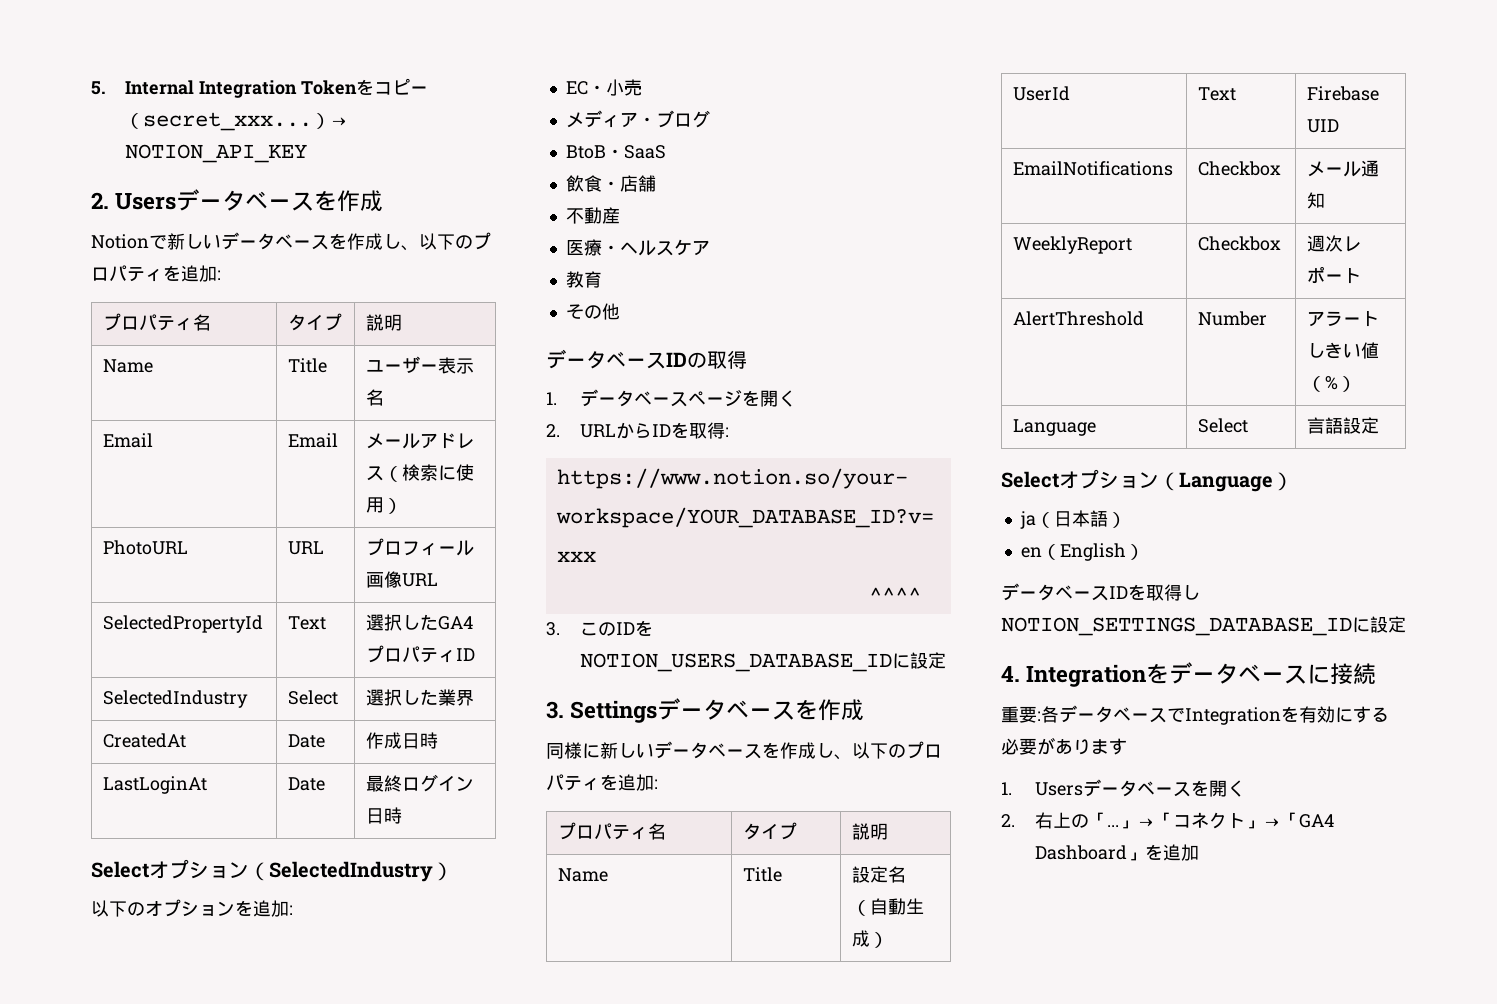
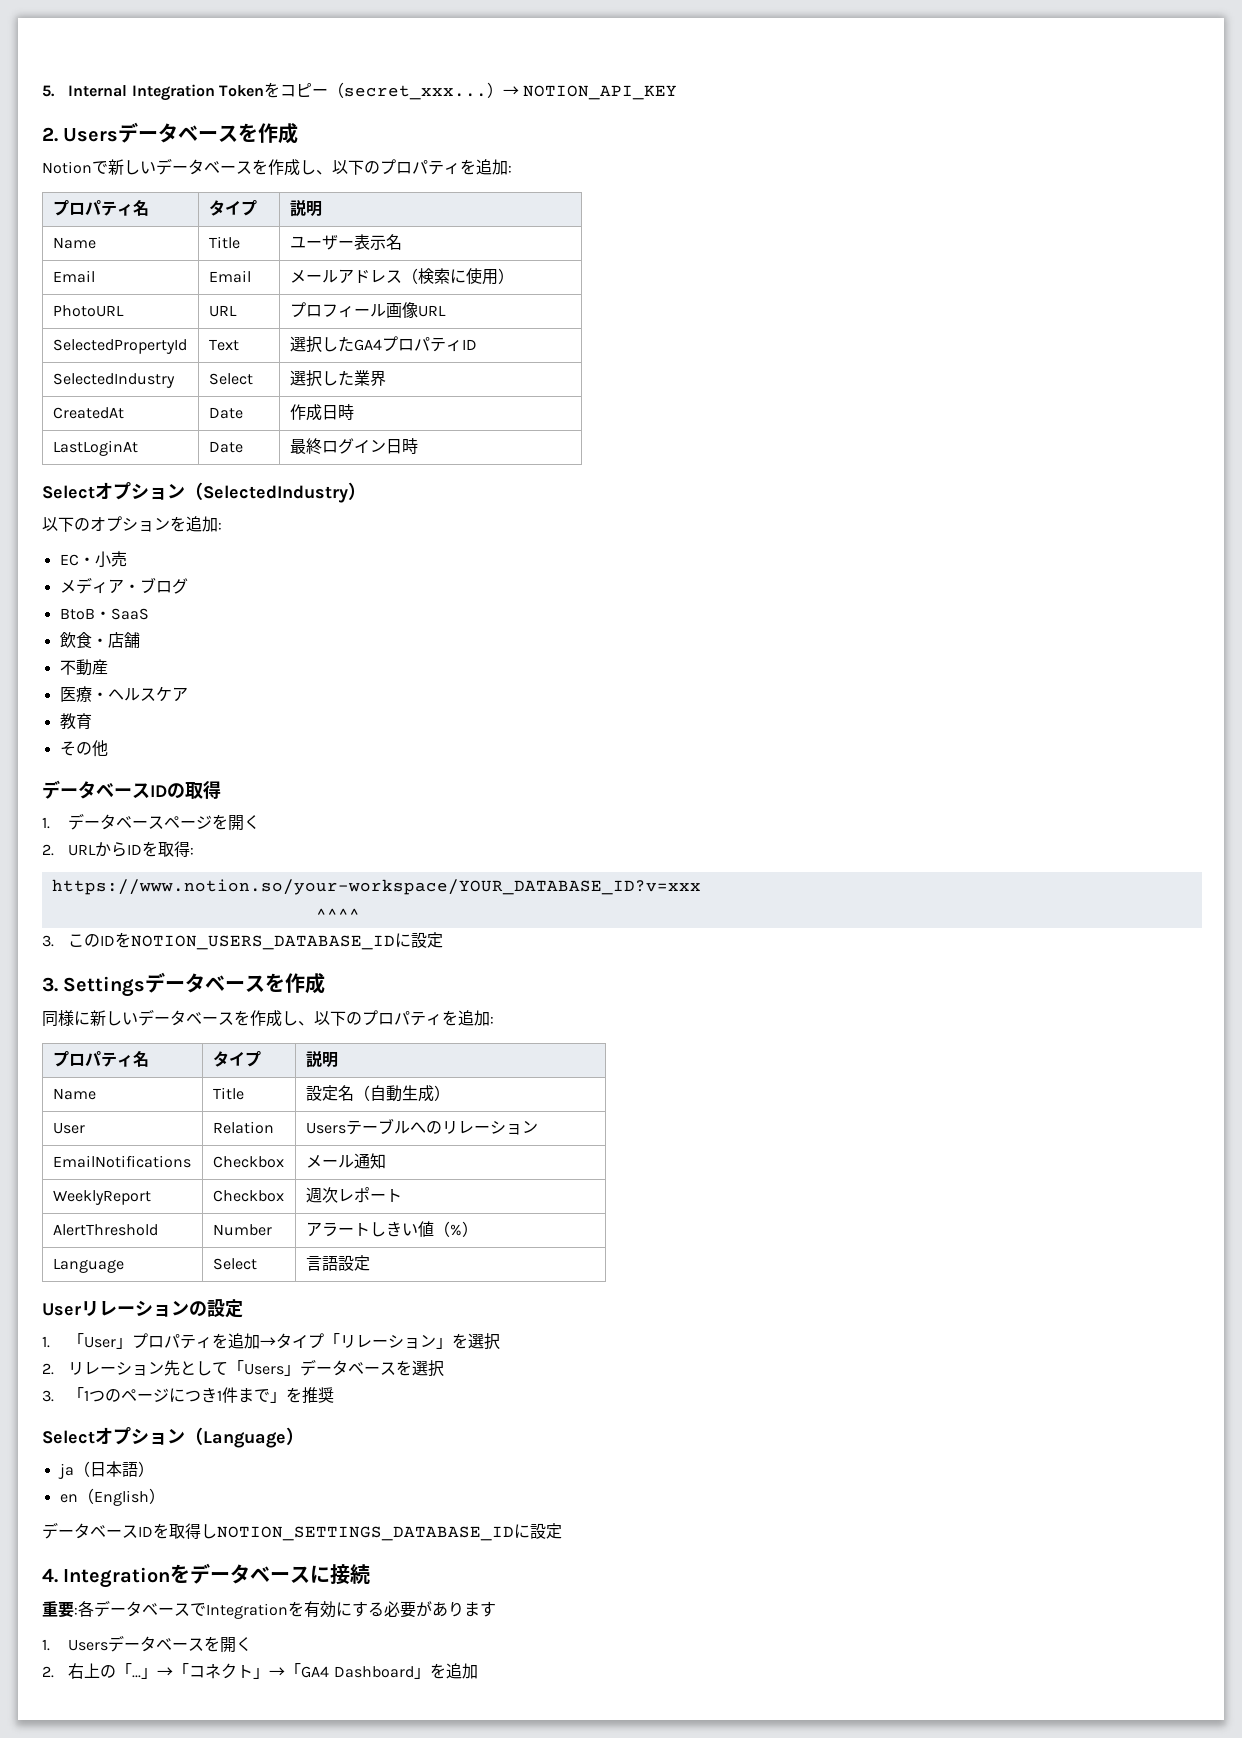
[1013,86,1071,101] [1198,87,1237,101] [1307,86,1380,101] [1307,119,1340,133] UserId | Text | Firebase UID -> [52,1122,85,1134] [212,1121,274,1134] [305,1118,538,1135] User | Relation | Usersテーブルへのリレーション
(1380, 425) none -> [42,1299,243,1318] [42,1333,501,1350] [42,1359,445,1377] [42,1387,335,1404] // Userリレーションの設定 // 1.「User」プロパティを追加→タイプ「リレーション」を選択 // 2.リレーション先として「Users」データベースを選択 // 3.「1つのページにつき1件まで」を推奨

